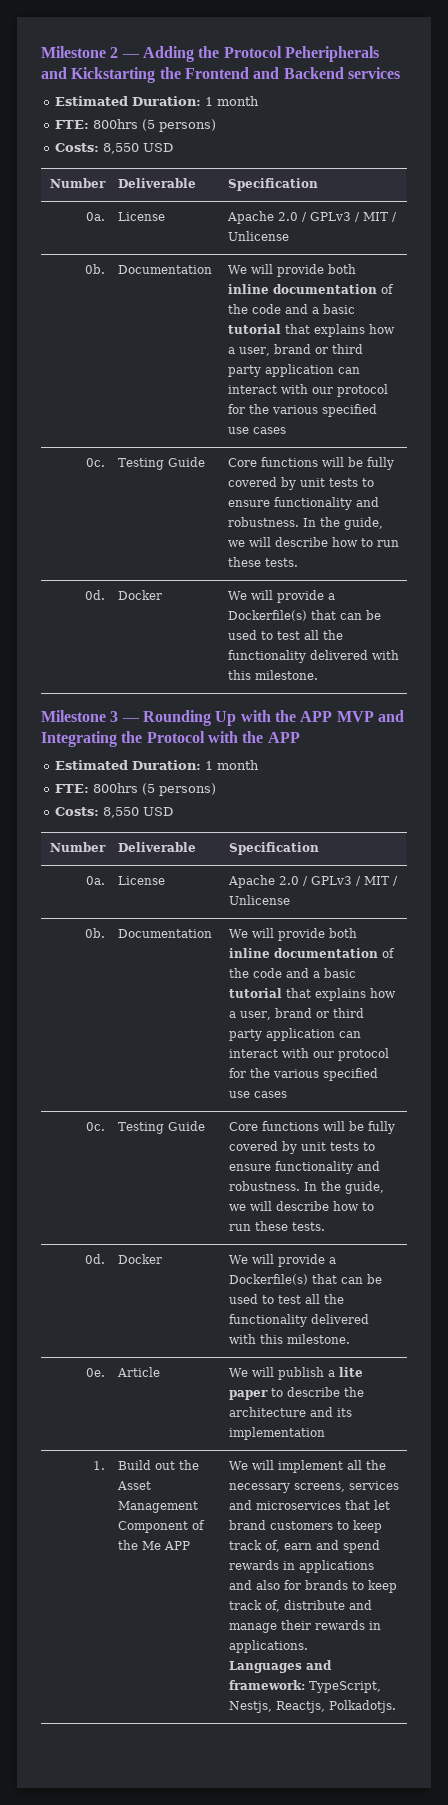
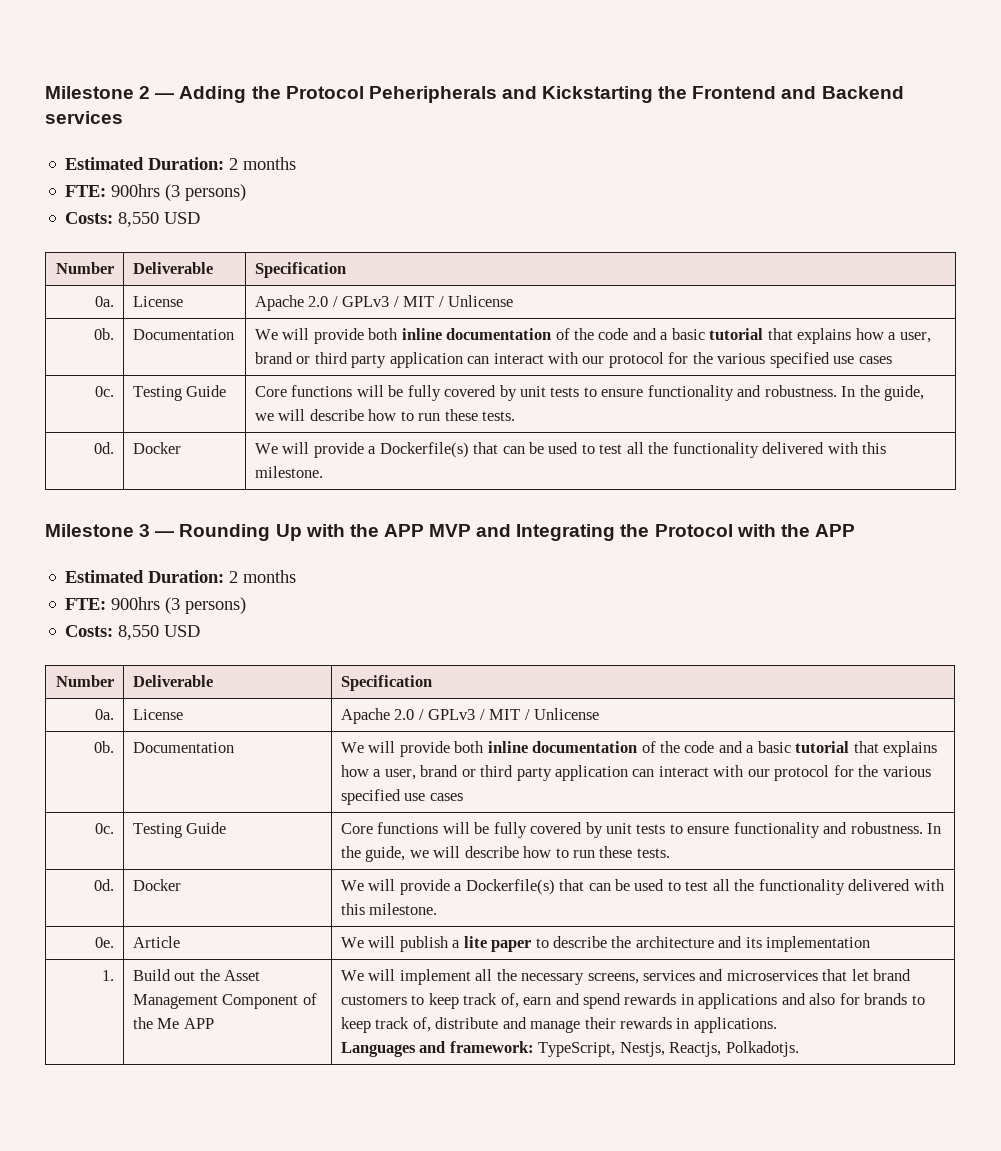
[205,96,260,106] [55,119,156,131] 1 month // FTE: 800hrs (5 -> [229,157,297,170] [65,184,181,201] 2 months // FTE: 900hrs (3
[205,760,260,770] [55,783,156,795] 1 month // FTE: 800hrs (5 -> [229,570,297,583] [65,597,181,614] 2 months // FTE: 900hrs (3

